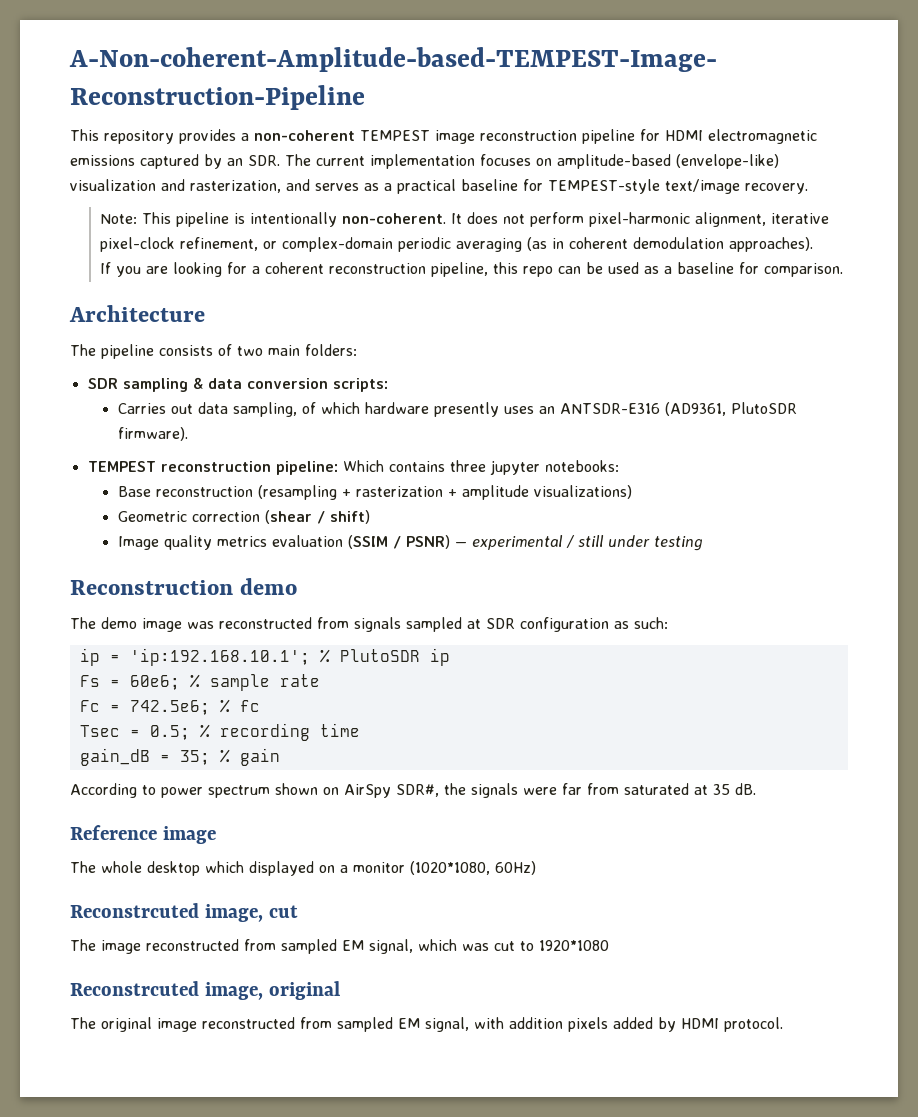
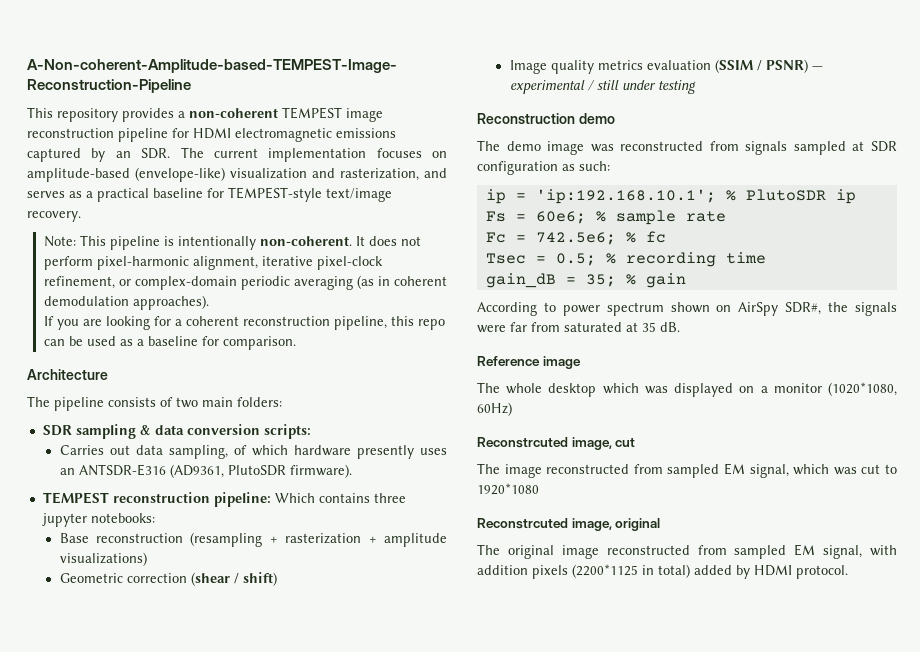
(244, 867) none -> [644,386,668,394] was
(608, 1024) none -> [572,564,690,578] (2200*1125 in total)

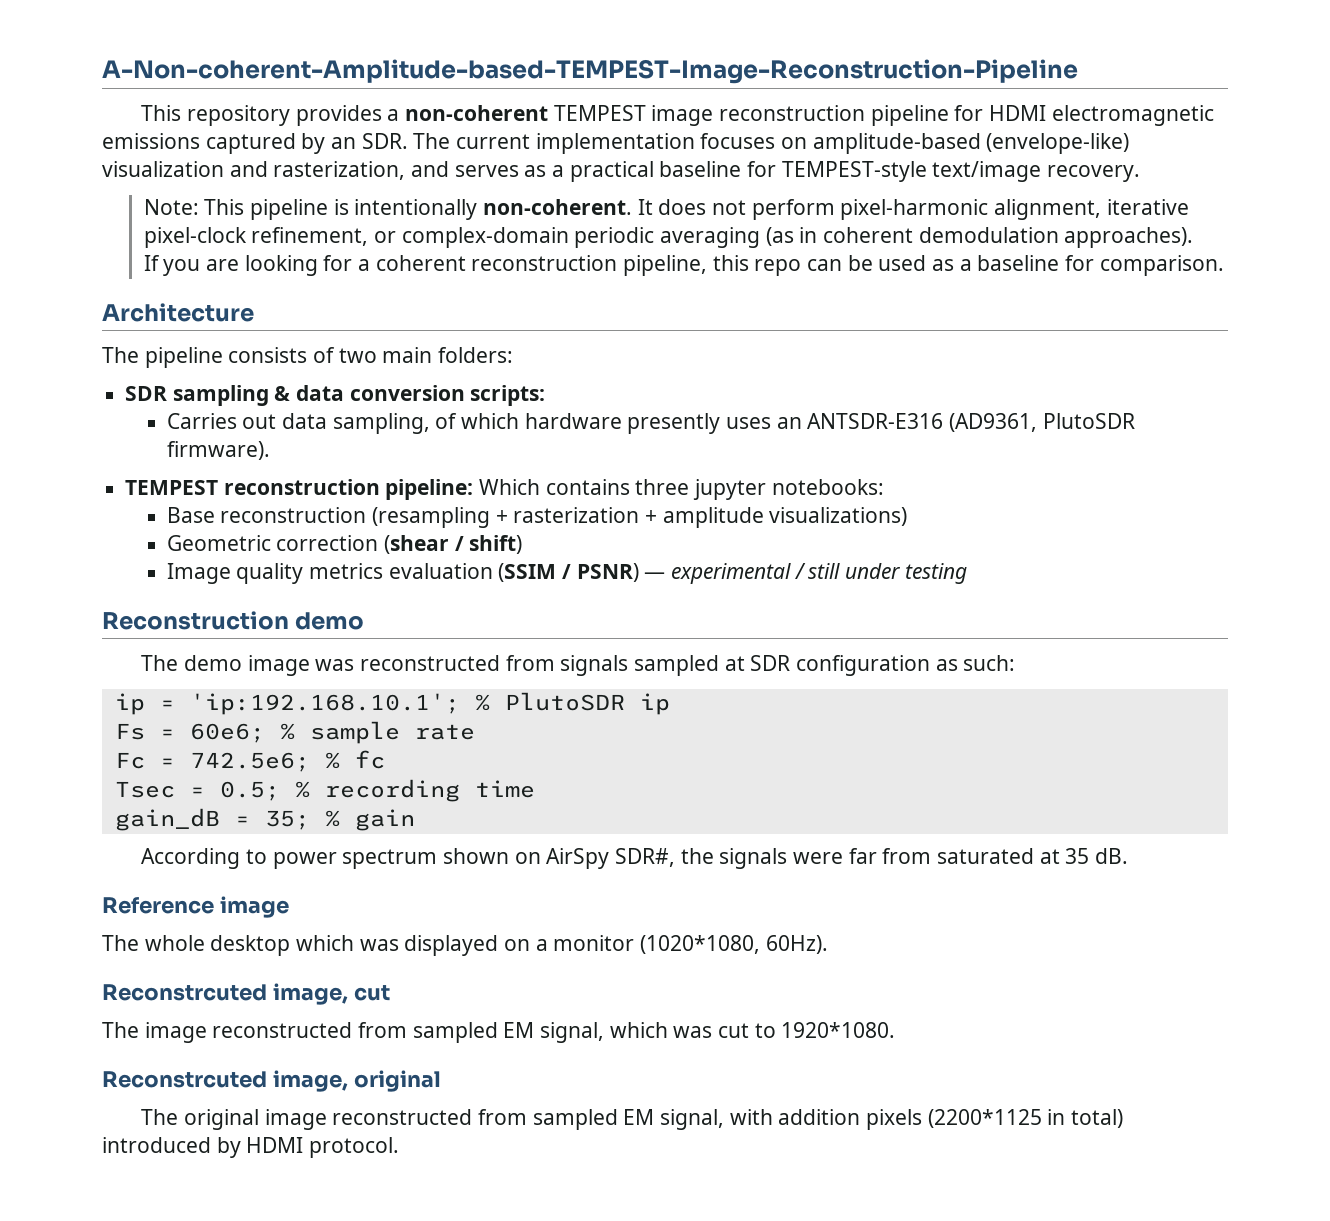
[477,402,512,416] 60Hz) -> [765,935,828,954] 60Hz).
[477,483,539,495] 1920*1080 -> [781,1022,896,1038] 1920*1080.
[694,565,732,575] added -> [102,1137,211,1153] introduced

